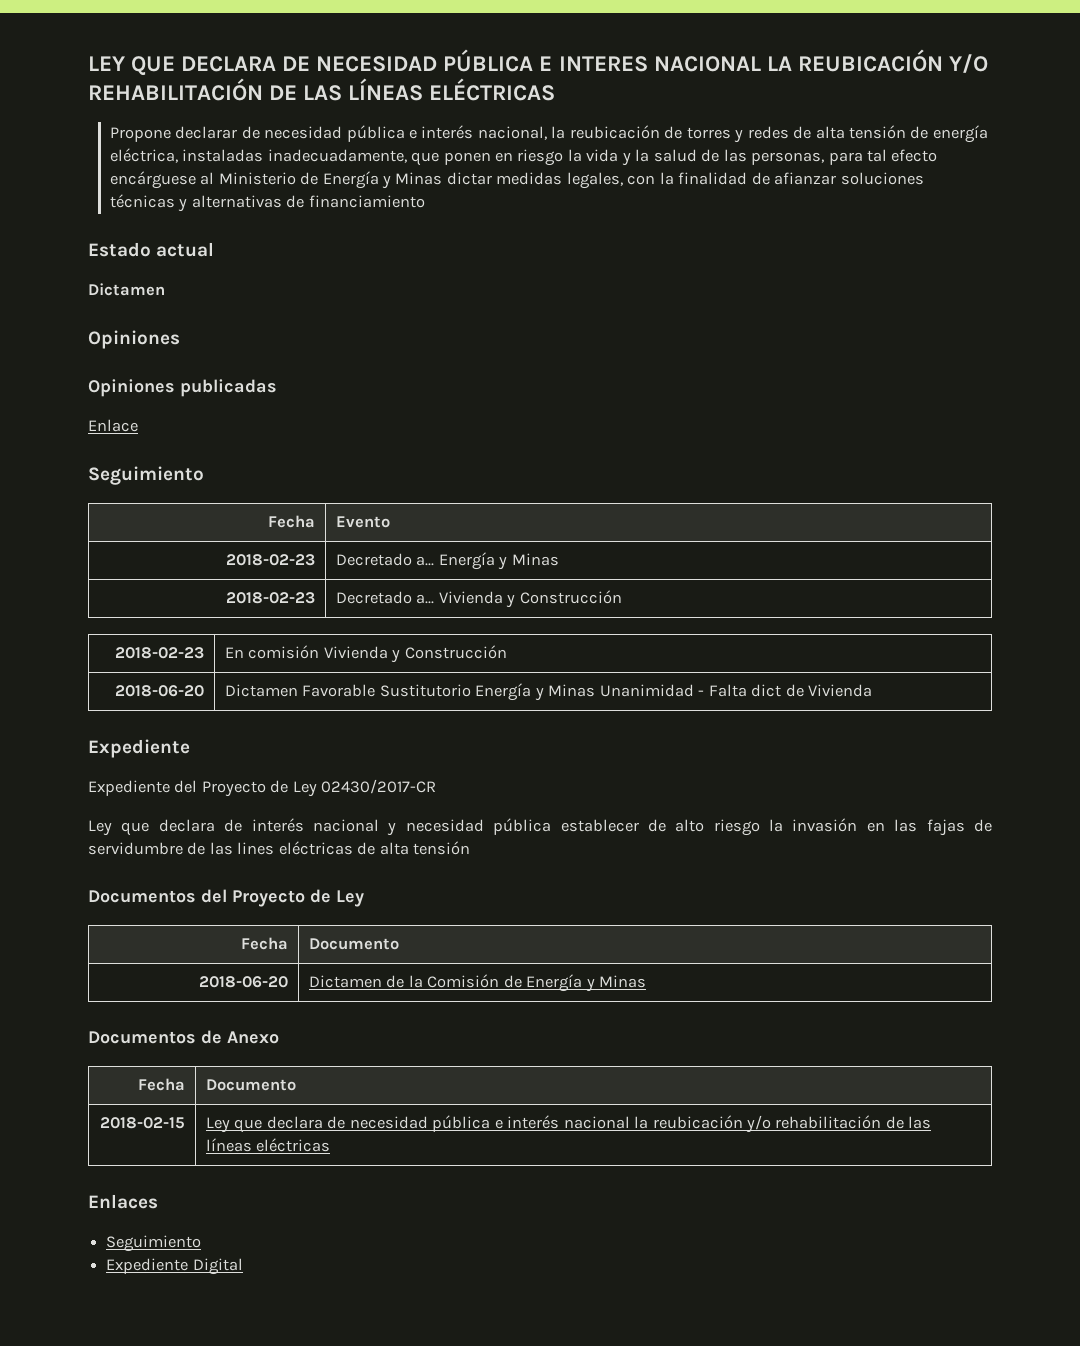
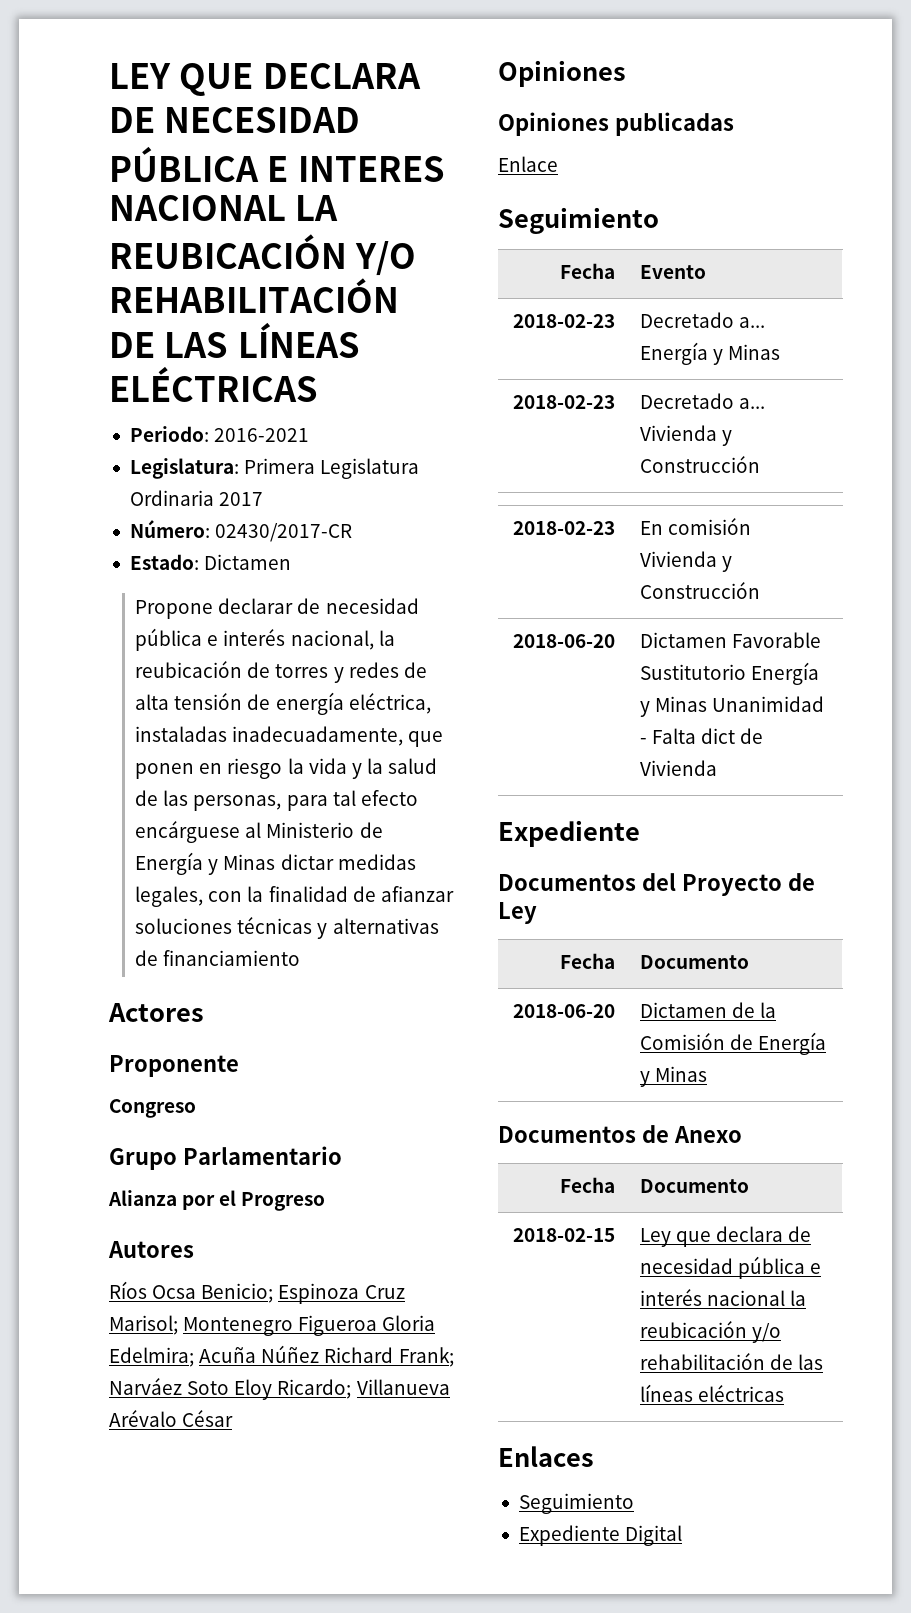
(556, 89) none -> [129,426,310,442] [129,458,420,479] [129,490,264,506] [129,520,353,542] [129,554,292,570] // Periodo: 2016-2021 // Legislatura: Primera Legislatura Ordinaria 2017 // Número: 02430/2017-CR // Estado: Dictamen
[88,242,215,257] [88,283,165,296] Estado actual // Dictamen -> [108,1003,204,1022] [109,1055,239,1077] [109,1099,196,1118] [109,1146,342,1170] [108,1190,326,1211] [108,1241,194,1258] [109,1281,405,1304] [109,1315,436,1336] [109,1345,454,1367] [109,1378,450,1400] [109,1410,234,1427] Actores // Proponente // Congreso // Grupo Parlamentario // Alianza por el Progreso // Autores // Ríos Ocsa Benicio; Espinoza Cruz Marisol; Montenegro Figueroa Gloria Edelmira; Acuña Núñez Richard Frank; Narváez Soto Eloy Ricardo; Villanueva Arévalo César
[88,779,437,797] [88,818,993,836] [88,841,471,855] // Expediente del Proyecto de Ley 02430/2017-CR // Ley que declara de interés nacional y necesidad pública establecer de alto riesgo la invasión en las fajas de servidumbre de las lines eléctricas de alta tensión -> (640, 833) none

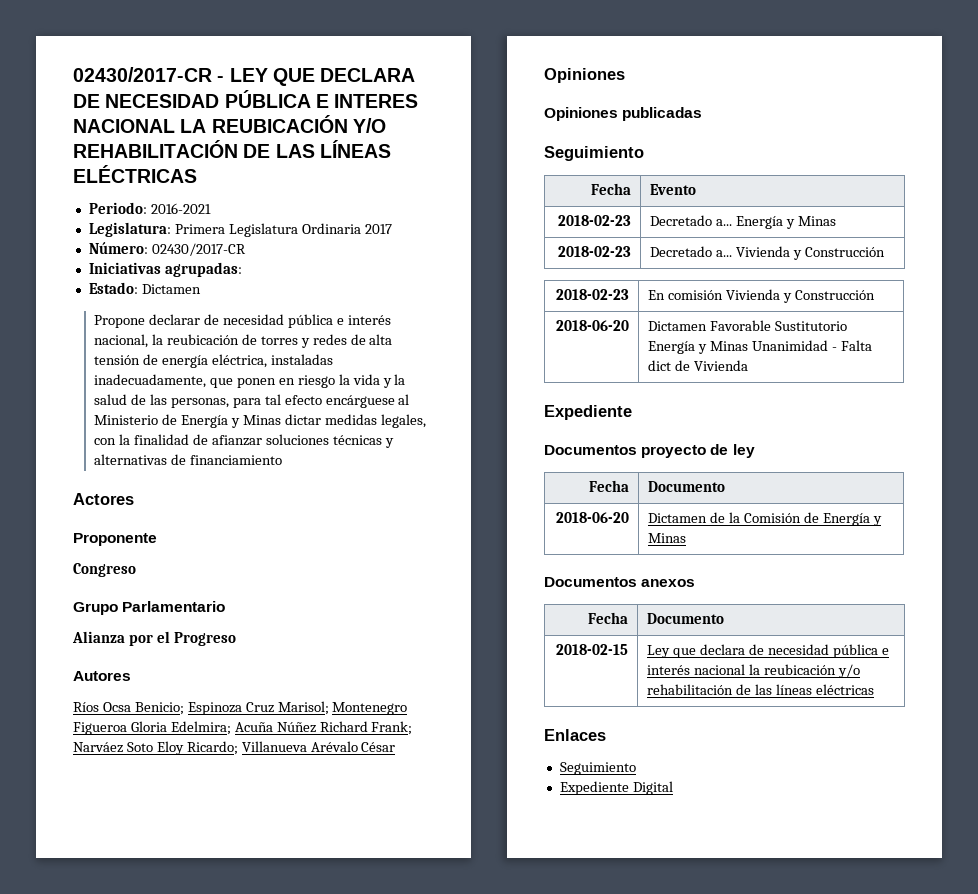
(109, 76) none -> [73,67,225,82] 02430/2017-CR -
(353, 532) none -> [88,262,242,277] // Iniciativas agrupadas:
[498,156,558,172] // Enlace -> (703, 114) none
[641,873,815,896] [498,902,537,924] del Proyecto de Ley -> [641,444,755,458] proyecto de ley
[641,1125,742,1143] de Anexo -> [641,579,696,587] anexos

